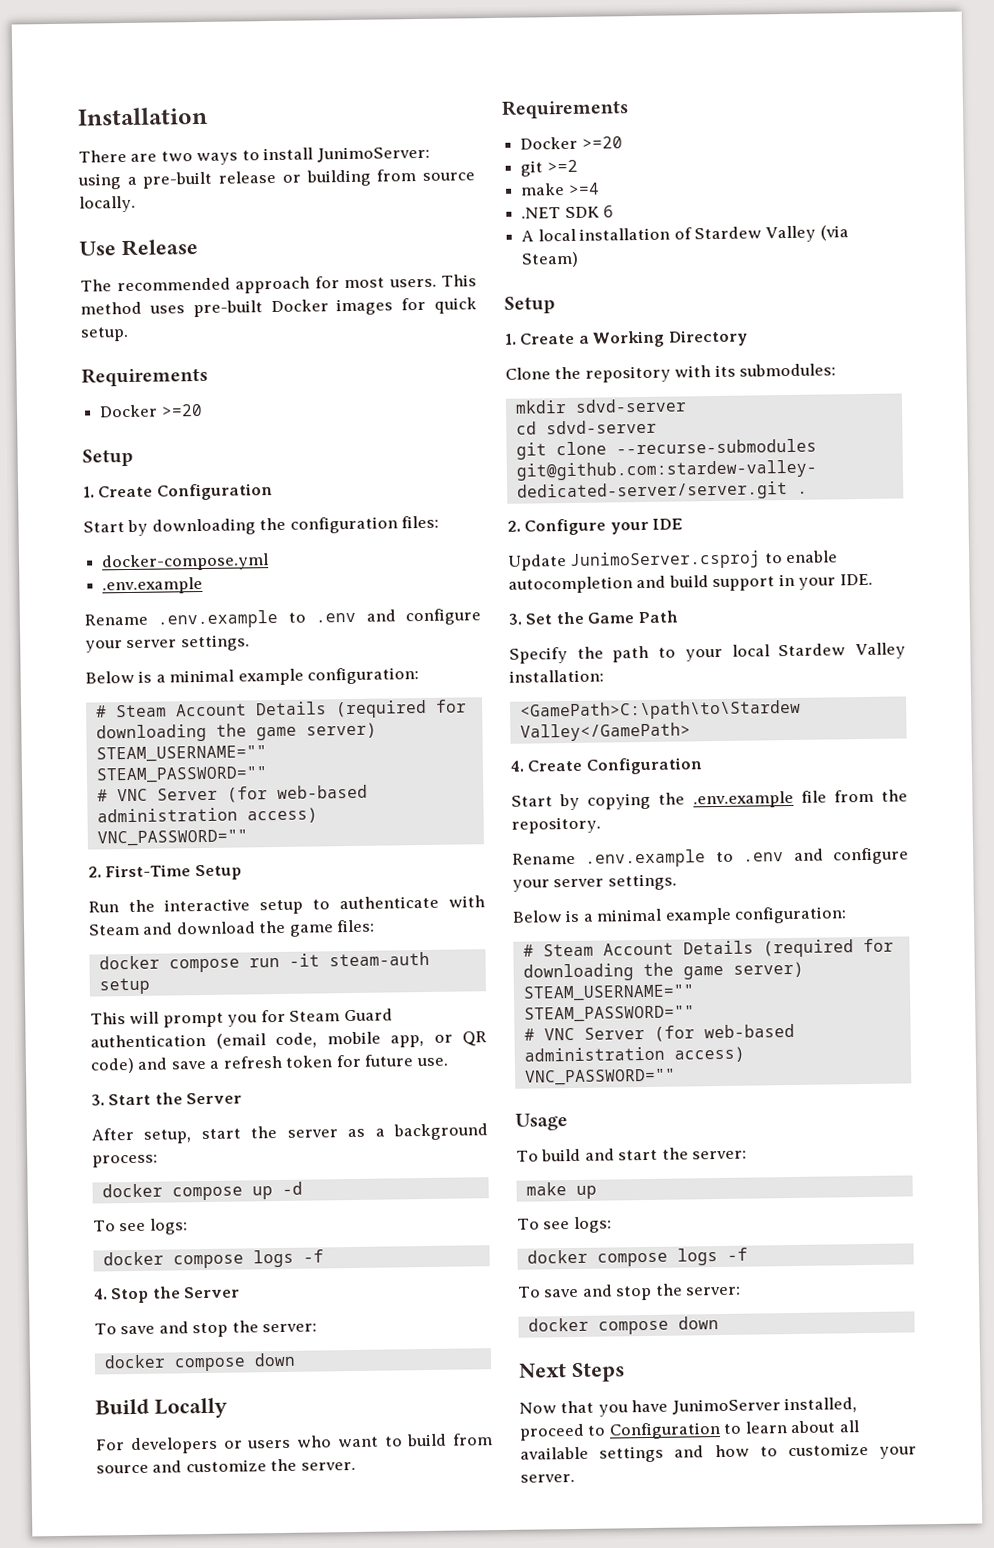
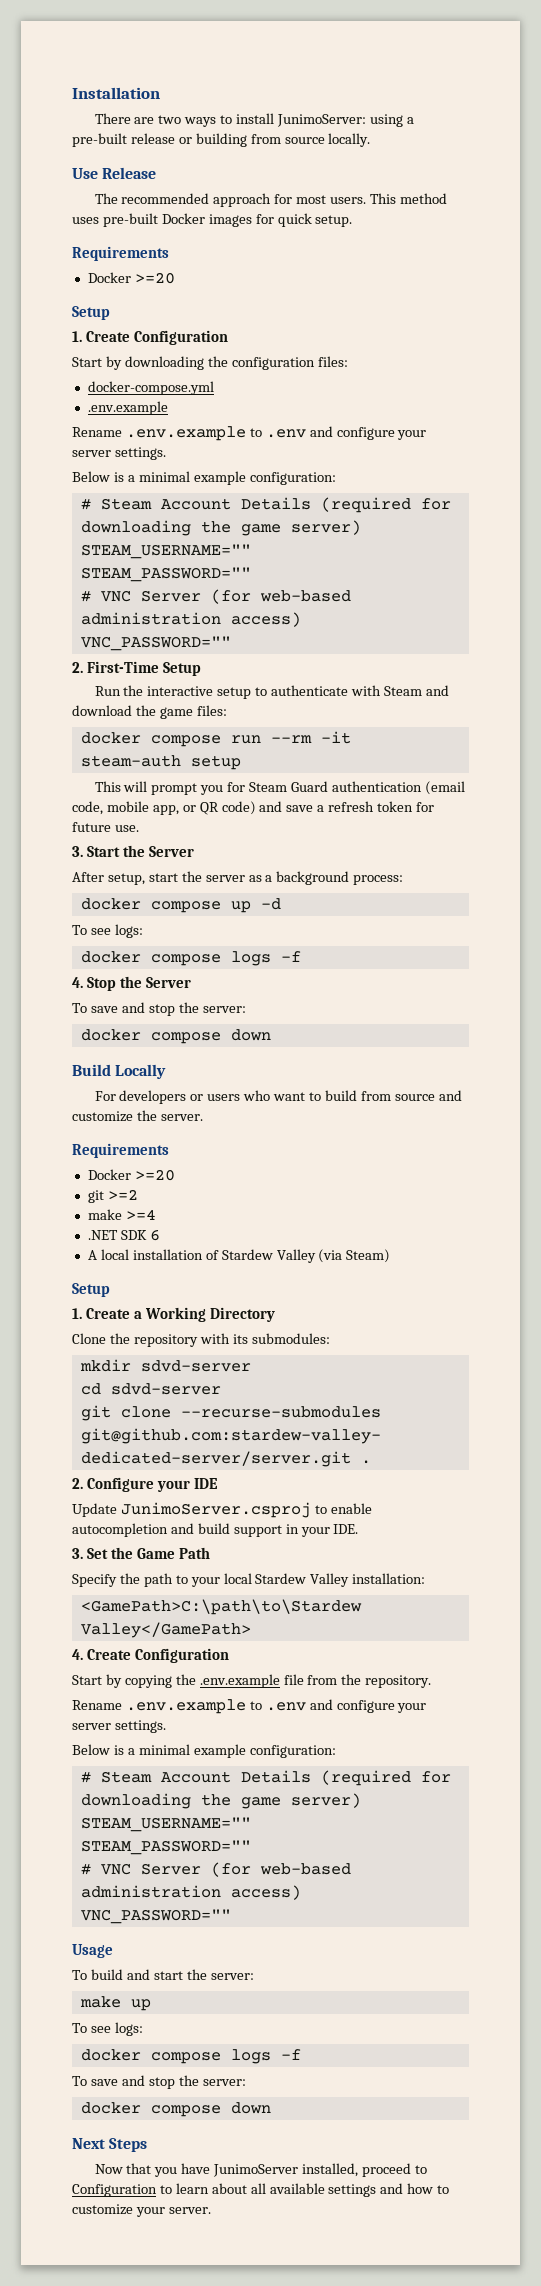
(280, 962) none -> [270,735,312,743] --rm

